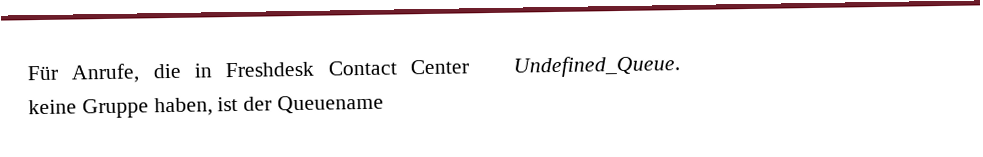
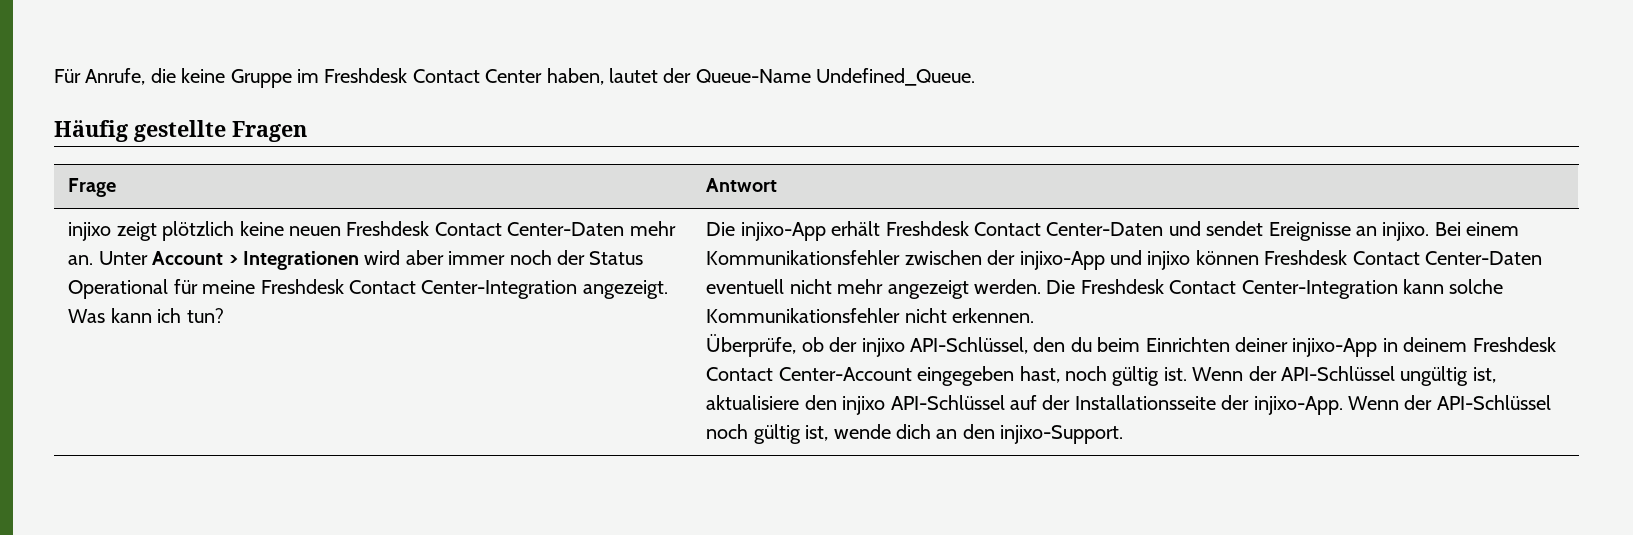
[194,59,469,78] [28,94,385,119] [513,55,680,78] in Freshdesk Contact Center keine Gruppe haben, ist der Queuename Undefined_Queue. -> [181,68,976,88] [54,120,307,142] [68,178,117,197] [706,178,778,192] [68,221,676,241] [68,250,644,270] [68,279,668,299] [68,308,224,323] [706,221,1520,241] [706,250,1542,270] [706,279,1504,299] [706,308,1035,323] [706,334,1556,357] [706,366,1496,386] [706,395,1551,415] [706,424,1124,444] keine Gruppe im Freshdesk Contact Center haben, lautet der Queue-Name Undefined_Queue. // Häufig gestellte Fragen // Frage | Antwort // injixo zeigt plötzlich keine neuen Freshdesk Contact Center-Daten mehr an. Unter Account > Integrationen wird aber immer noch der Status Operational für meine Freshdesk Contact Center-Integration angezeigt. Was kann ich tun? | Die injixo-App erhält Freshdesk Contact Center-Daten und sendet Ereignisse an injixo. Bei einem Kommunikationsfehler zwischen der injixo-App und injixo können Freshdesk Contact Center-Daten eventuell nicht mehr angezeigt werden. Die Freshdesk Contact Center-Integration kann solche Kommunikationsfehler nicht erkennen. // Überprüfe, ob der injixo API-Schlüssel, den du beim Einrichten deiner injixo-App in deinem Freshdesk Contact Center-Account eingegeben hast, noch gültig ist. Wenn der API-Schlüssel ungültig ist, aktualisiere den injixo API-Schlüssel auf der Installationsseite der injixo-App. Wenn der API-Schlüssel noch gültig ist, wende dich an den injixo-Support.

